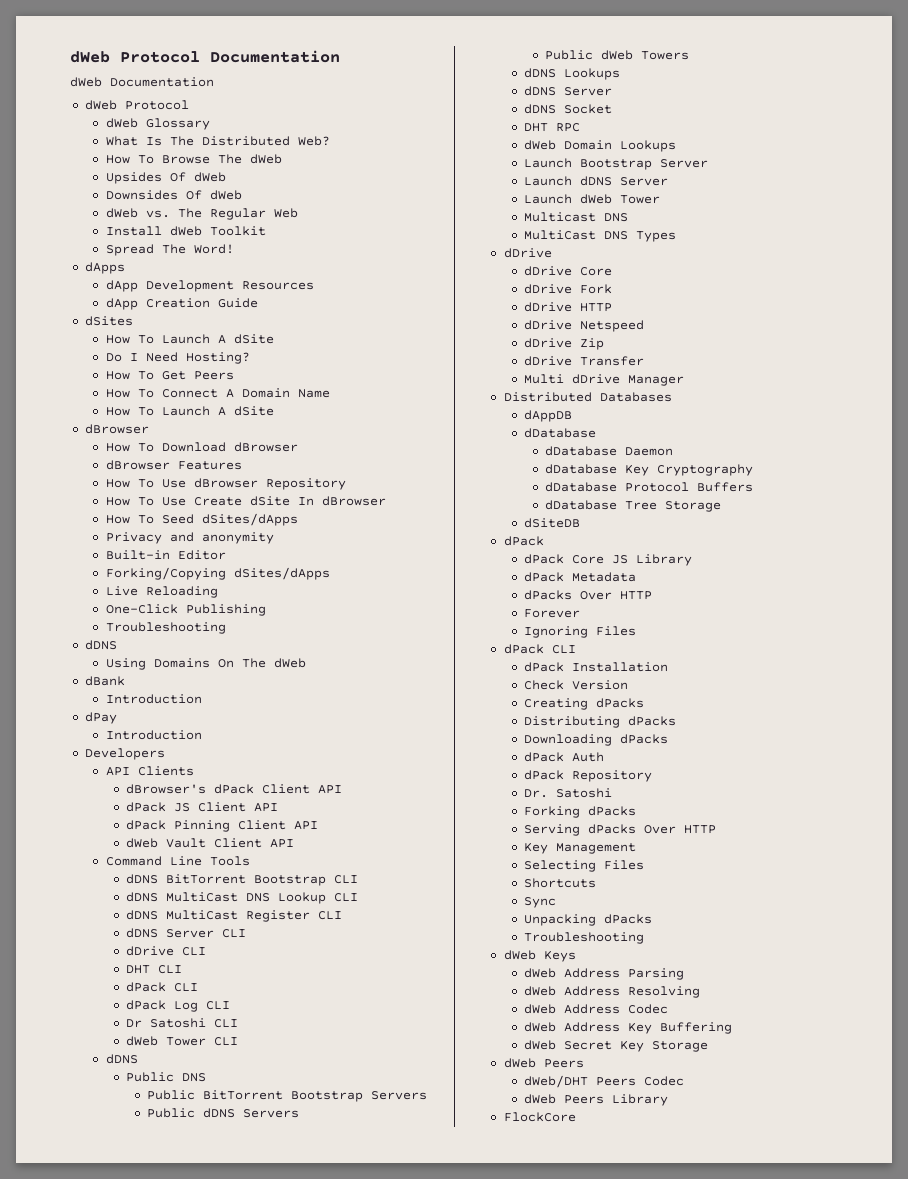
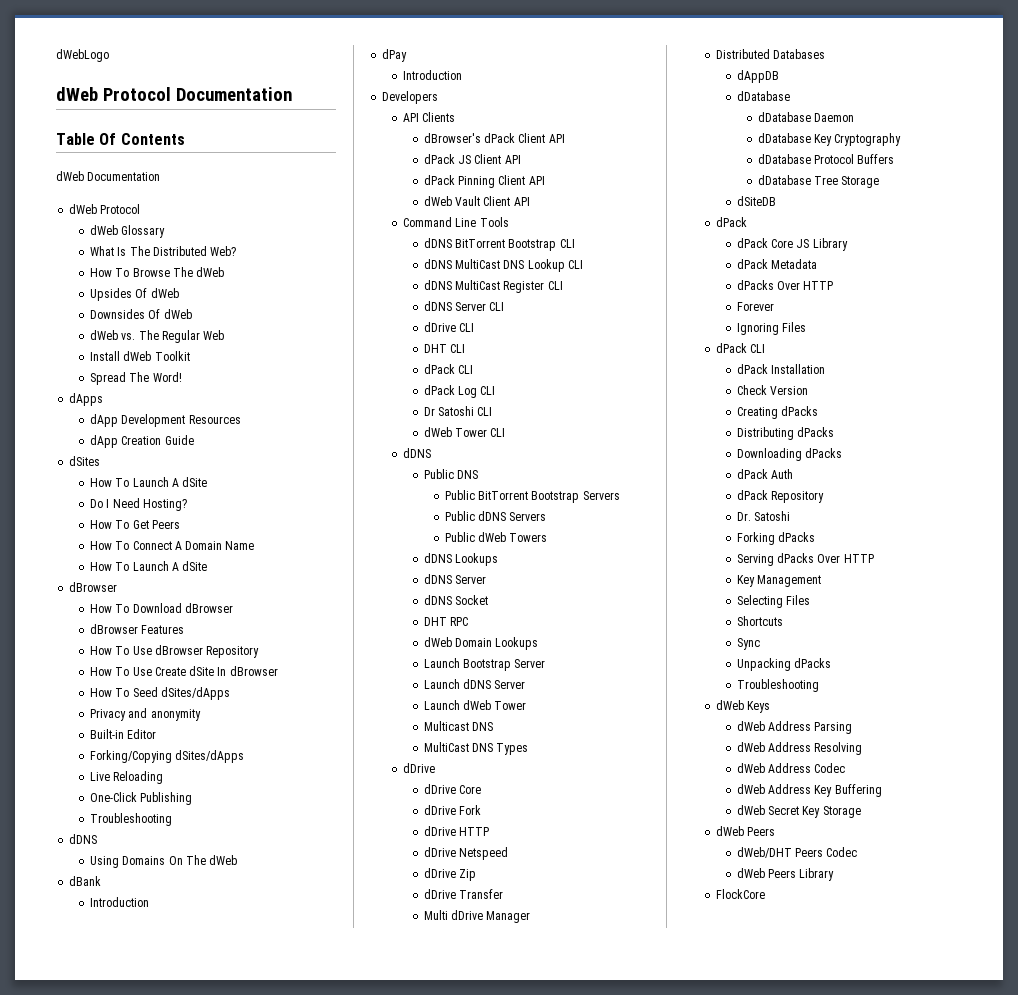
(70, 57) none -> [56,49,109,62] dWebLogo //
(340, 56) none -> [56,133,185,145] // Table Of Contents

